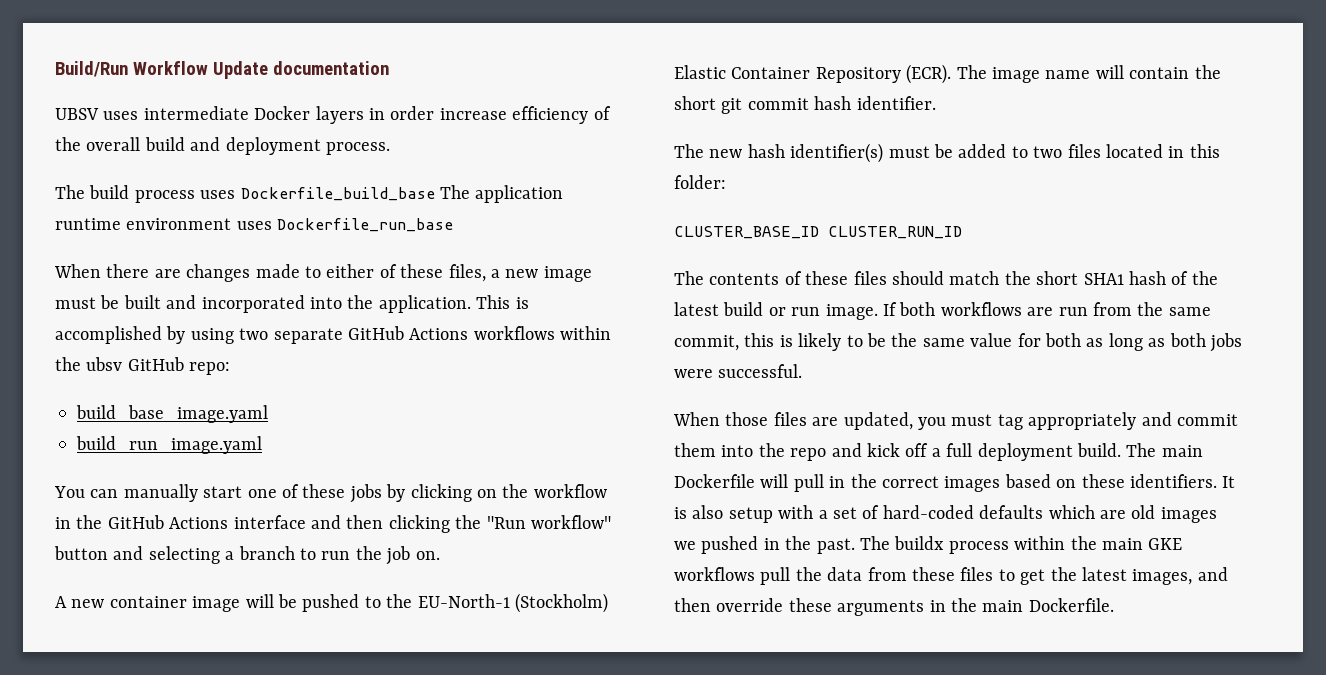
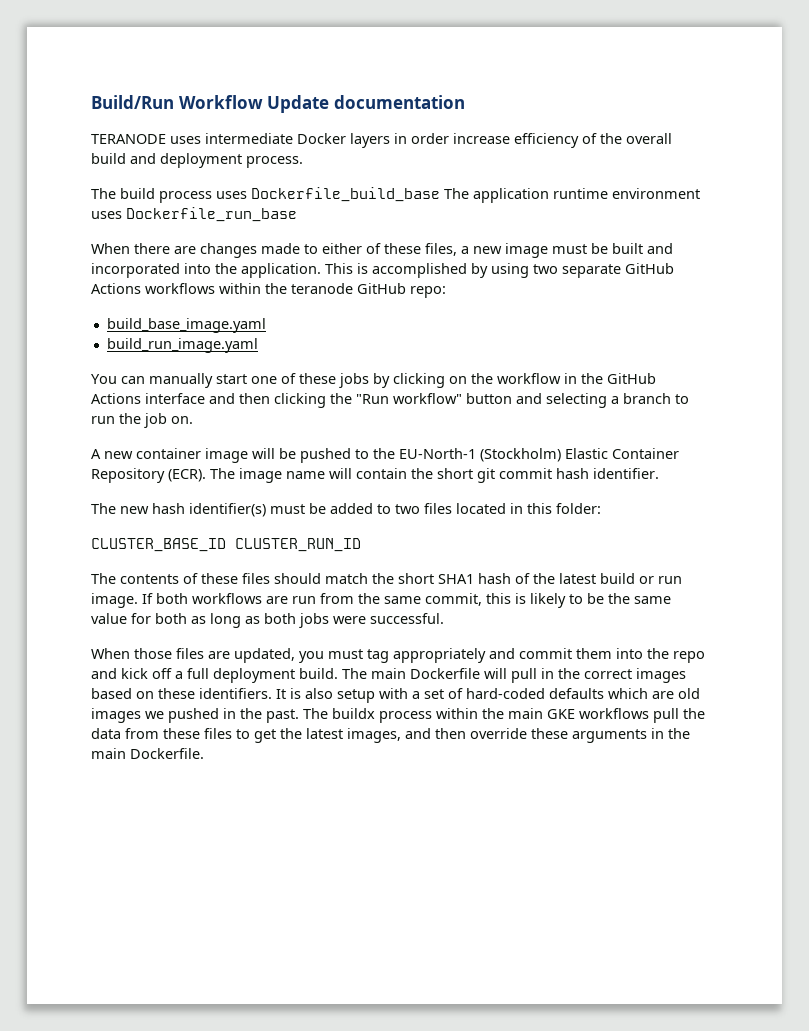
[55,108,99,120] UBSV -> [91,134,166,144] TERANODE
[86,357,123,371] ubsv -> [291,283,353,294] teranode

